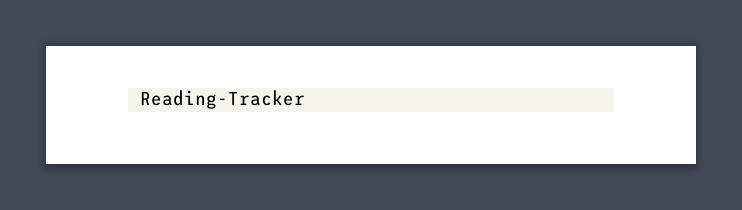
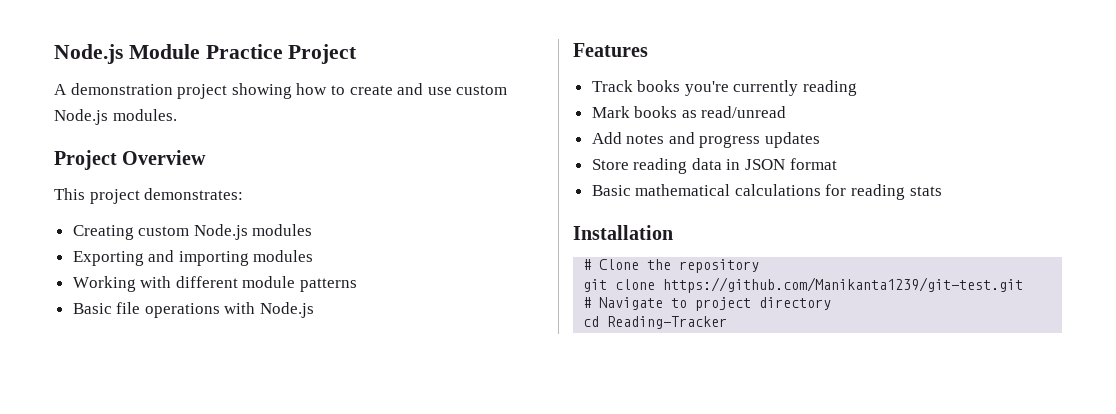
(139, 99) none -> [54,44,358,64] [54,83,508,99] [54,109,177,125] [54,150,207,170] [54,188,244,204] [72,224,313,240] [72,250,314,266] [72,276,358,292] [72,302,315,318] [573,43,648,57] [591,80,858,96] [591,106,787,118] [591,132,821,148] [591,158,837,174] [591,184,942,200] [573,225,673,240] [583,259,760,273] [583,277,1024,293] [583,297,832,311] [583,316,600,327] Node.js Module Practice Project // A demonstration project showing how to create and use custom Node.js modules. // Project Overview // This project demonstrates: // Creating custom Node.js modules // Exporting and importing modules // Working with different module patterns // Basic file operations with Node.js // Features // Track books you're currently reading // Mark books as read/unread // Add notes and progress updates // Store reading data in JSON format // Basic mathematical calculations for reading stats // Installation // # Clone the repository // git clone https://github.com/Manikanta1239/git-test.git // # Navigate to project directory // cd

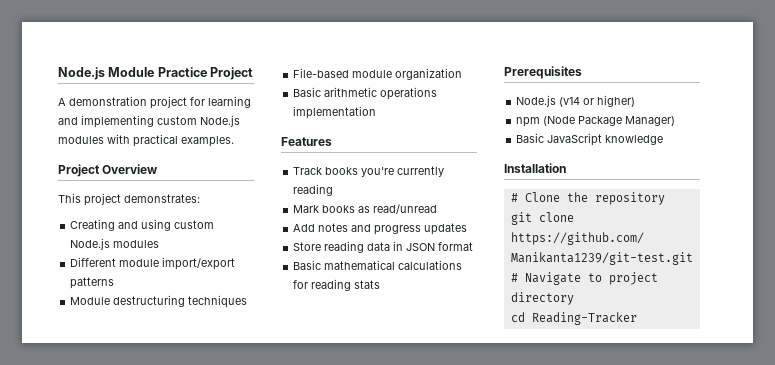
[231,83,508,99] [54,109,177,125] showing how to create and use custom Node.js modules. -> [190,96,251,108] [58,115,240,128] [58,134,234,147] for learning and implementing custom Node.js modules with practical examples.
(134, 232) none -> [118,219,172,231] and using
[72,250,314,266] [72,276,358,292] [72,302,315,318] Exporting and importing modules // Working with different module patterns // Basic file operations with Node.js -> [70,257,236,270] [70,277,115,289] [70,295,248,308] [293,68,463,80] [293,87,438,100] [293,106,377,119] Different module import/export patterns // Module destructuring techniques // File-based module organization // Basic arithmetic operations implementation
(942, 191) none -> [504,66,582,79] [516,95,636,107] [516,116,676,127] [516,133,664,146] // Prerequisites // Node.js (v14 or higher) // npm (Node Package Manager) // Basic JavaScript knowledge

